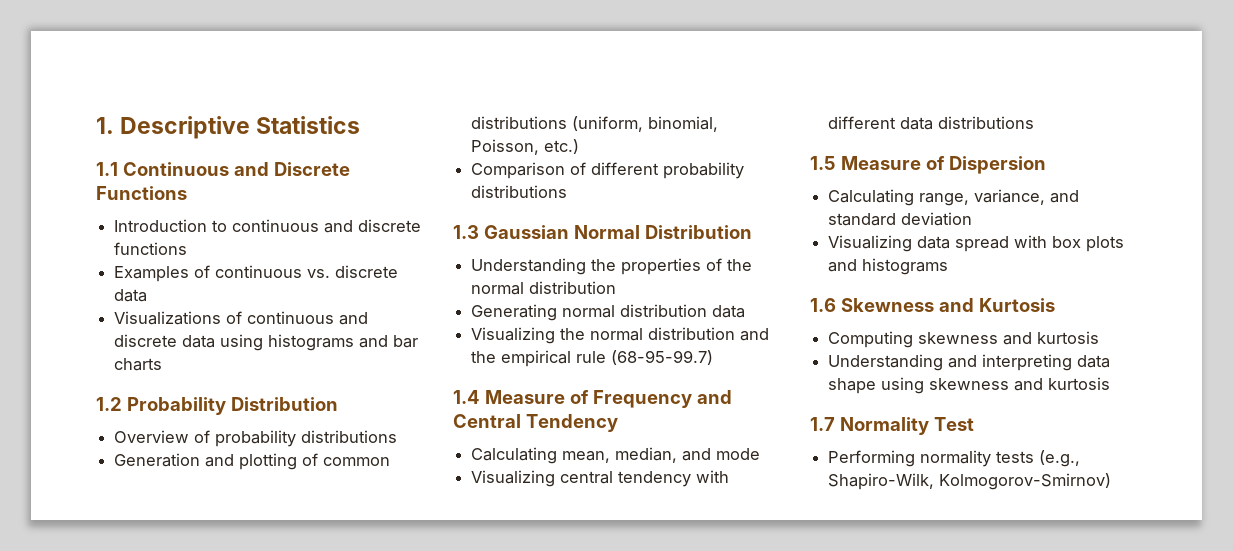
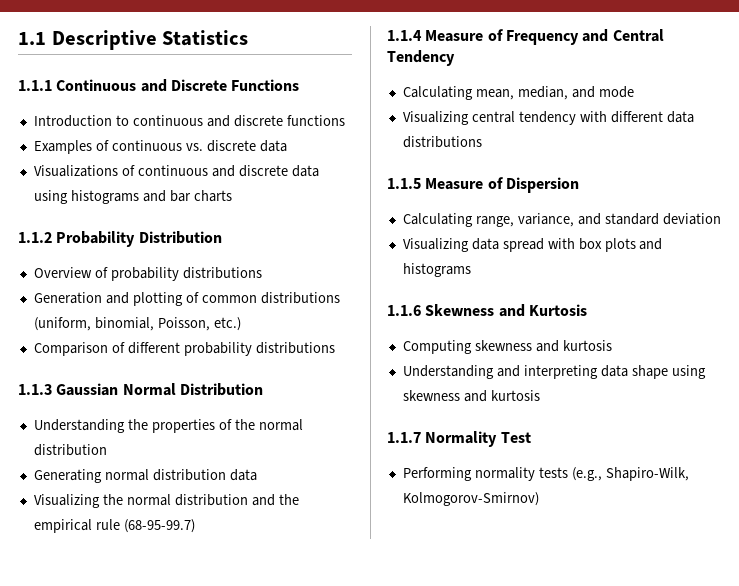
[96,117,114,134] 1. -> [18,32,46,45] 1.1
[96,162,118,176] 1.1 -> [18,80,52,91] 1.1.1
[96,397,122,411] 1.2 -> [18,232,52,243] 1.1.2
[453,225,479,239] 1.3 -> [18,384,52,395] 1.1.3
[453,390,480,404] 1.4 -> [387,30,422,41] 1.1.4
[810,156,836,170] 1.5 -> [387,178,421,189] 1.1.5
[810,298,836,312] 1.6 -> [387,305,421,316] 1.1.6
[810,417,835,431] 1.7 -> [387,432,421,443] 1.1.7

